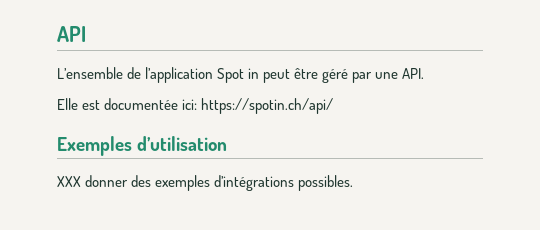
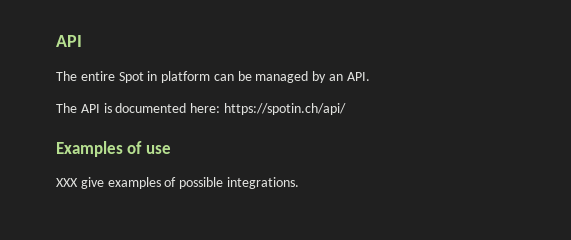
[57,67,425,83] [57,98,334,114] [57,136,228,156] [57,175,354,191] L’ensemble de l’application Spot in peut être géré par une API. // Elle est documentée ici: https://spotin.ch/api/ // Exemples d’utilisation // XXX donner des exemples d’intégrations possibles. -> [56,71,370,83] [56,103,346,115] [56,141,171,157] [56,177,299,189] The entire Spot in platform can be managed by an API. // The API is documented here: https://spotin.ch/api/ // Examples of use // XXX give examples of possible integrations.

